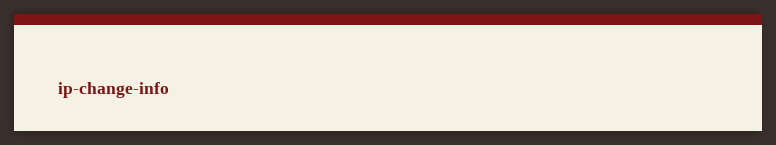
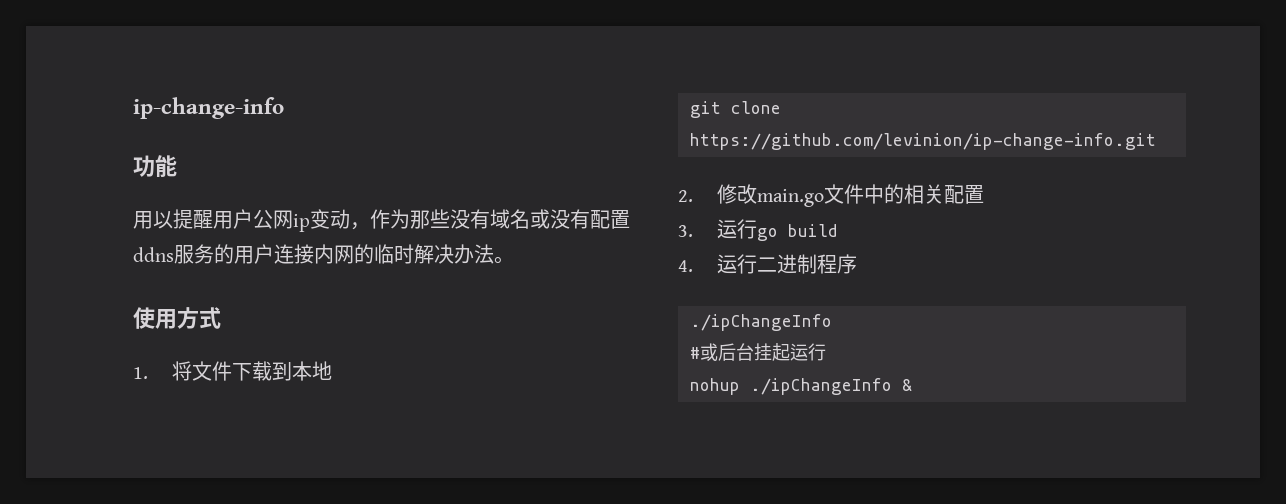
(169, 90) none -> [133,155,177,177] [133,209,630,232] [133,244,514,264] [133,307,221,329] [133,361,333,381] [690,101,781,118] [690,133,1156,150] [678,184,985,207] [678,219,839,241] [678,254,858,274] [690,314,832,331] [690,343,826,361] [690,378,912,395] // 功能 // 用以提醒用户公网ip变动，作为那些没有域名或没有配置ddns服务的用户连接内网的临时解决办法。 // 使用方式 // 1.将文件下载到本地 // git clone https://github.com/levinion/ip-change-info.git // 2.修改main.go文件中的相关配置 // 3.运行go build // 4.运行二进制程序 // ./ipChangeInfo // #或后台挂起运行 // nohup ./ipChangeInfo &

